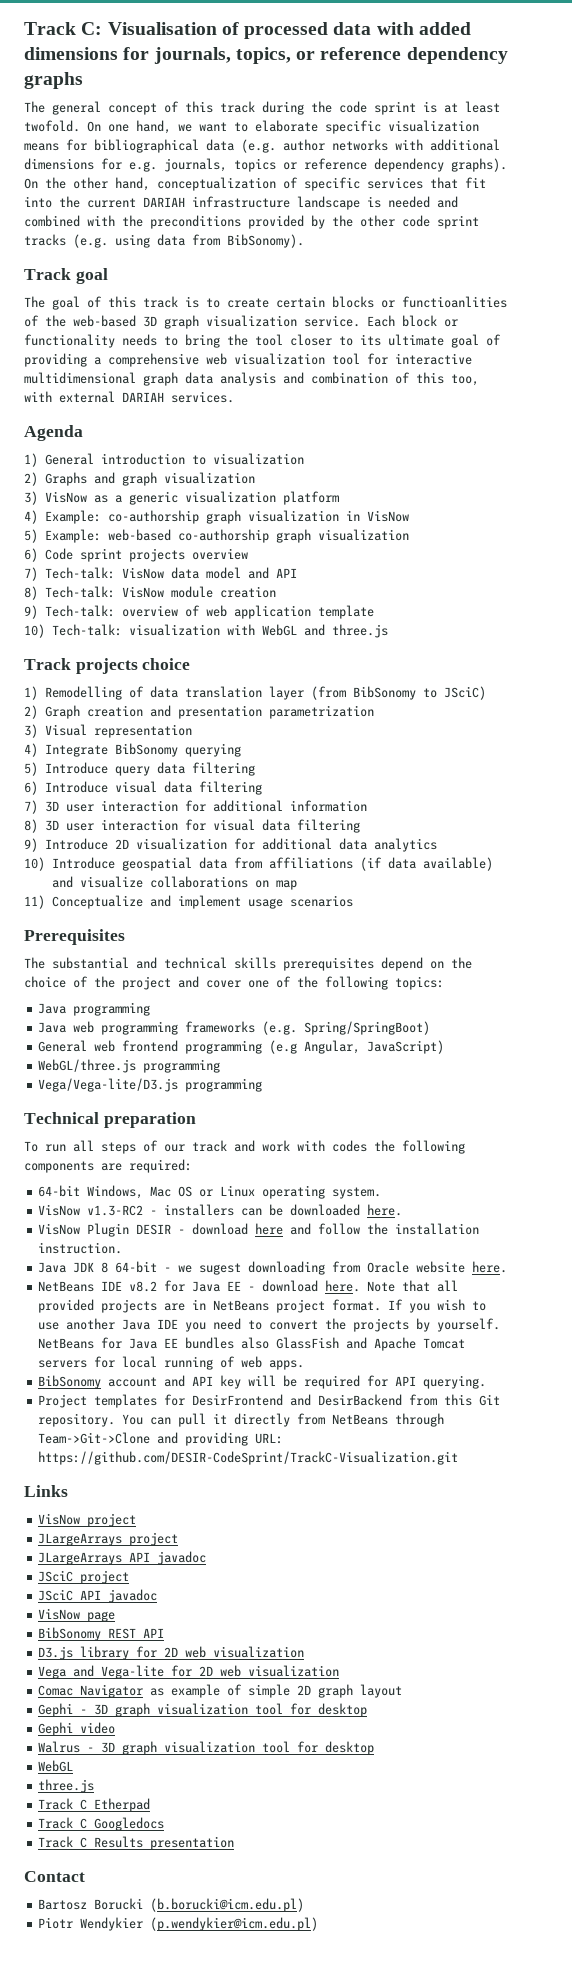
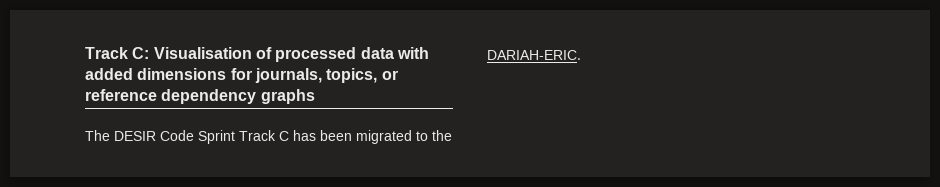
[52,101,500,115] [24,120,479,134] [24,139,500,153] [24,158,507,172] [24,177,486,191] [24,196,458,210] [24,215,479,229] [24,234,304,248] [24,268,108,284] [24,296,507,310] [24,315,458,329] [24,334,501,348] [24,353,472,367] [24,372,479,386] [24,391,234,403] [24,425,83,441] [24,453,304,467] [24,472,255,486] [24,491,339,505] [24,510,409,524] [24,529,409,543] [24,548,248,562] [24,567,297,581] [24,586,276,600] [24,605,374,619] [24,624,388,638] [24,658,191,674] [24,686,486,700] [24,705,374,719] [24,724,192,738] [24,743,241,757] [24,762,255,776] [24,781,262,795] [24,800,367,814] [24,819,360,833] [24,838,437,852] [24,857,493,871] [51,876,297,890] [24,895,353,909] [24,929,125,945] [24,957,472,971] [24,976,444,990] [38,1002,151,1016] [38,1021,431,1035] [38,1040,445,1054] [38,1059,221,1073] [38,1078,263,1092] [24,1112,196,1128] [24,1140,465,1154] [24,1159,192,1173] [38,1185,382,1199] [38,1204,403,1216] [38,1223,480,1237] [38,1242,123,1254] [38,1261,508,1275] [38,1280,459,1292] [38,1299,487,1313] [38,1318,501,1332] [38,1337,466,1351] [38,1356,305,1370] [38,1375,487,1389] [38,1394,501,1408] [38,1413,445,1427] [38,1432,284,1446] [38,1451,459,1465] [24,1485,68,1497] [38,1513,137,1527] [38,1532,179,1546] [38,1551,207,1565] [38,1570,130,1584] [38,1589,158,1603] [38,1608,116,1622] [38,1627,165,1641] [38,1646,305,1660] [38,1665,340,1679] [38,1684,403,1698] [38,1703,368,1717] [38,1722,116,1736] [38,1741,375,1755] [38,1760,74,1772] [38,1779,95,1793] [38,1798,151,1812] [38,1817,165,1831] [38,1836,235,1850] [24,1871,85,1882] [38,1898,305,1912] [38,1917,319,1931] general concept of this track during the code sprint is at least twofold. On one hand, we want to elaborate specific visualization means for bibliographical data (e.g. author networks with additional dimensions for e.g. journals, topics or reference dependency graphs). On the other hand, conceptualization of specific services that fit into the current DARIAH infrastructure landscape is needed and combined with the preconditions provided by the other code sprint tracks (e.g. using data from BibSonomy). // Track goal // The goal of this track is to create certain blocks or functioanlities of the web-based 3D graph visualization service. Each block or functionality needs to bring the tool closer to its ultimate goal of providing a comprehensive web visualization tool for interactive multidimensional graph data analysis and combination of this too, with external DARIAH services. // Agenda // 1) General introduction to visualization // 2) Graphs and graph visualization // 3) VisNow as a generic visualization platform // 4) Example: co-authorship graph visualization in VisNow // 5) Example: web-based co-authorship graph visualization // 6) Code sprint projects overview // 7) Tech-talk: VisNow data model and API // 8) Tech-talk: VisNow module creation // 9) Tech-talk: overview of web application template // 10) Tech-talk: visualization with WebGL and three.js // Track projects choice // 1) Remodelling of data translation layer (from BibSonomy to JSciC) // 2) Graph creation and presentation parametrization // 3) Visual representation // 4) Integrate BibSonomy querying // 5) Introduce query data filtering // 6) Introduce visual data filtering // 7) 3D user interaction for additional information // 8) 3D user interaction for visual data filtering // 9) Introduce 2D visualization for additional data analytics // 10) Introduce geospatial data from affiliations (if data available) and visualize collaborations on map // 11) Conceptualize and implement usage scenarios // Prerequisites // The substantial and technical skills prerequisites depend on the choice of the project and cover one of the following topics: // Java programming // Java web programming frameworks (e.g. Spring/SpringBoot) // General web frontend programming (e.g Angular, JavaScript) // WebGL/three.js programming // Vega/Vega-lite/D3.js programming // Technical preparation // To run all steps of our track and work with codes the following components are required: // 64-bit Windows, Mac OS or Linux operating system. // VisNow v1.3-RC2 - installers can be downloaded here. // VisNow Plugin DESIR - download here and follow the installation instruction. // Java JDK 8 64-bit - we sugest downloading from Oracle website here. // NetBeans IDE v8.2 for Java EE - download here. Note that all provided projects are in NetBeans project format. If you wish to use another Java IDE you need to convert the projects by yourself. NetBeans for Java EE bundles also GlassFish and Apache Tomcat servers for local running of web apps. // BibSonomy account and API key will be required for API querying. // Project templates for DesirFrontend and DesirBackend from this Git repository. You can pull it directly from NetBeans through Team->Git->Clone and providing URL: https://github.com/DESIR-CodeSprint/TrackC-Visualization.git // Links // VisNow project // JLargeArrays project // JLargeArrays API javadoc // JSciC project // JSciC API javadoc // VisNow page // BibSonomy REST API // D3.js library for 2D web visualization // Vega and Vega-lite for 2D web visualization // Comac Navigator as example of simple 2D graph layout // Gephi - 3D graph visualization tool for desktop // Gephi video // Walrus - 3D graph visualization tool for desktop // WebGL // three.js // Track C Etherpad // Track C Googledocs // Track C Results presentation // Contact // Bartosz Borucki (b.borucki@icm.edu.pl) // Piotr Wendykier (p.wendykier@icm.edu.pl) -> [114,130,452,144] [487,50,581,60] DESIR Code Sprint Track C has been migrated to the DARIAH-ERIC.

